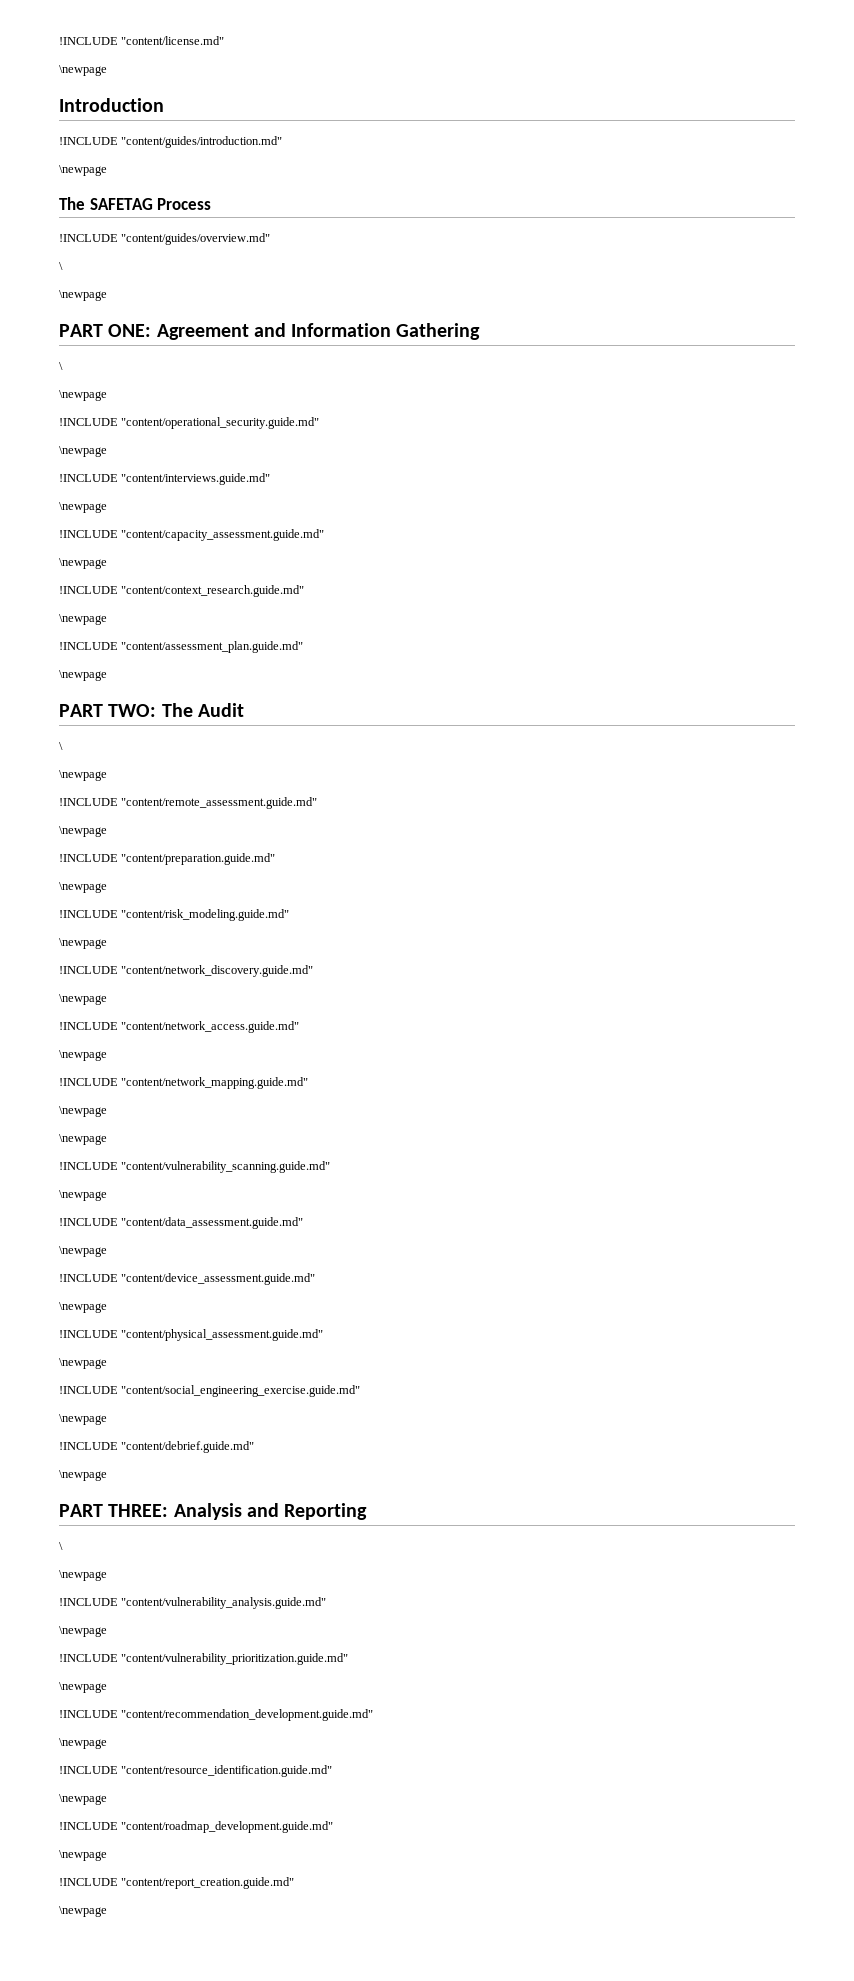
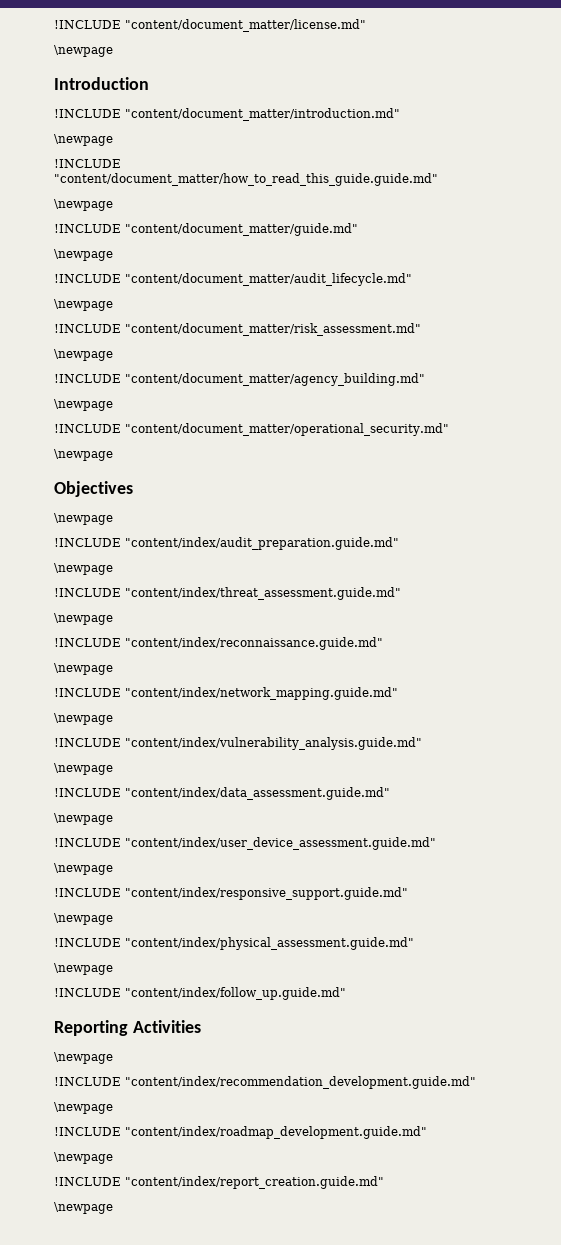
[59,36,225,45] !INCLUDE "content/license.md" -> [54,19,366,32] !INCLUDE "content/document_matter/license.md"
[121,136,283,148] [59,165,107,176] [59,197,212,210] [59,233,271,245] [59,262,63,270] [59,290,107,301] [59,323,481,340] [59,362,63,370] [59,390,107,401] [59,417,320,429] [59,446,107,457] [59,473,271,485] [59,502,107,513] [59,529,325,541] [59,558,107,569] [59,585,305,597] [59,614,107,625] [59,641,304,653] [59,670,107,681] [59,703,244,717] [59,742,63,750] [59,770,107,781] [59,797,318,809] [59,826,107,837] [59,853,276,865] [59,882,107,893] [59,909,290,921] [59,938,107,949] [59,965,314,977] [59,994,107,1005] [59,1021,300,1033] [59,1050,107,1061] [59,1077,309,1089] [59,1106,107,1117] [59,1134,107,1145] [59,1161,331,1173] [59,1190,107,1201] [59,1217,304,1229] [59,1246,107,1257] [59,1273,316,1285] [59,1302,107,1313] [59,1329,324,1341] [59,1358,107,1369] [59,1385,361,1397] [59,1414,107,1425] [59,1441,255,1453] [59,1470,107,1481] [59,1503,368,1520] [59,1542,63,1550] [59,1570,107,1581] [59,1597,327,1609] [59,1626,107,1637] [59,1653,349,1665] [59,1682,107,1693] [59,1709,374,1721] [59,1738,107,1749] [59,1765,333,1777] [59,1794,107,1805] [59,1821,334,1833] [59,1850,107,1861] [59,1877,295,1889] [59,1906,107,1917] "content/guides/introduction.md" // \newpage // The SAFETAG Process // !INCLUDE "content/guides/overview.md" // \ // \newpage // PART ONE: Agreement and Information Gathering // \ // \newpage // !INCLUDE "content/operational_security.guide.md" // \newpage // !INCLUDE "content/interviews.guide.md" // \newpage // !INCLUDE "content/capacity_assessment.guide.md" // \newpage // !INCLUDE "content/context_research.guide.md" // \newpage // !INCLUDE "content/assessment_plan.guide.md" // \newpage // PART TWO: The Audit // \ // \newpage // !INCLUDE "content/remote_assessment.guide.md" // \newpage // !INCLUDE "content/preparation.guide.md" // \newpage // !INCLUDE "content/risk_modeling.guide.md" // \newpage // !INCLUDE "content/network_discovery.guide.md" // \newpage // !INCLUDE "content/network_access.guide.md" // \newpage // !INCLUDE "content/network_mapping.guide.md" // \newpage // \newpage // !INCLUDE "content/vulnerability_scanning.guide.md" // \newpage // !INCLUDE "content/data_assessment.guide.md" // \newpage // !INCLUDE "content/device_assessment.guide.md" // \newpage // !INCLUDE "content/physical_assessment.guide.md" // \newpage // !INCLUDE "content/social_engineering_exercise.guide.md" // \newpage // !INCLUDE "content/debrief.guide.md" // \newpage // PART THREE: Analysis and Reporting // \ // \newpage // !INCLUDE "content/vulnerability_analysis.guide.md" // \newpage // !INCLUDE "content/vulnerability_prioritization.guide.md" // \newpage // !INCLUDE "content/recommendation_development.guide.md" // \newpage // !INCLUDE "content/resource_identification.guide.md" // \newpage // !INCLUDE "content/roadmap_development.guide.md" // \newpage // !INCLUDE "content/report_creation.guide.md" // \newpage -> [125,108,400,121] [54,134,113,146] [54,159,121,168] [54,173,438,186] [54,199,113,211] [54,223,358,236] [54,249,113,261] [54,273,412,286] [54,299,113,311] [54,323,421,336] [54,349,113,361] [54,373,425,386] [54,399,113,411] [54,423,449,436] [54,449,113,461] [54,481,133,497] [54,513,113,525] [54,537,399,550] [54,563,113,575] [54,587,401,600] [54,613,113,625] [54,637,383,650] [54,663,113,675] [54,687,398,700] [54,713,113,725] [54,737,422,750] [54,763,113,775] [54,787,390,800] [54,813,113,825] [54,837,436,850] [54,863,113,875] [54,887,408,900] [54,913,113,925] [54,937,414,950] [54,963,113,975] [54,987,346,1000] [54,1020,201,1036] [54,1052,113,1064] [54,1076,476,1089] [54,1102,113,1114] [54,1126,427,1139] [54,1152,113,1164] [54,1176,384,1189] [54,1202,113,1214] "content/document_matter/introduction.md" // \newpage // !INCLUDE "content/document_matter/how_to_read_this_guide.guide.md" // \newpage // !INCLUDE "content/document_matter/guide.md" // \newpage // !INCLUDE "content/document_matter/audit_lifecycle.md" // \newpage // !INCLUDE "content/document_matter/risk_assessment.md" // \newpage // !INCLUDE "content/document_matter/agency_building.md" // \newpage // !INCLUDE "content/document_matter/operational_security.md" // \newpage // Objectives // \newpage // !INCLUDE "content/index/audit_preparation.guide.md" // \newpage // !INCLUDE "content/index/threat_assessment.guide.md" // \newpage // !INCLUDE "content/index/reconnaissance.guide.md" // \newpage // !INCLUDE "content/index/network_mapping.guide.md" // \newpage // !INCLUDE "content/index/vulnerability_analysis.guide.md" // \newpage // !INCLUDE "content/index/data_assessment.guide.md" // \newpage // !INCLUDE "content/index/user_device_assessment.guide.md" // \newpage // !INCLUDE "content/index/responsive_support.guide.md" // \newpage // !INCLUDE "content/index/physical_assessment.guide.md" // \newpage // !INCLUDE "content/index/follow_up.guide.md" // Reporting Activities // \newpage // !INCLUDE "content/index/recommendation_development.guide.md" // \newpage // !INCLUDE "content/index/roadmap_development.guide.md" // \newpage // !INCLUDE "content/index/report_creation.guide.md" // \newpage

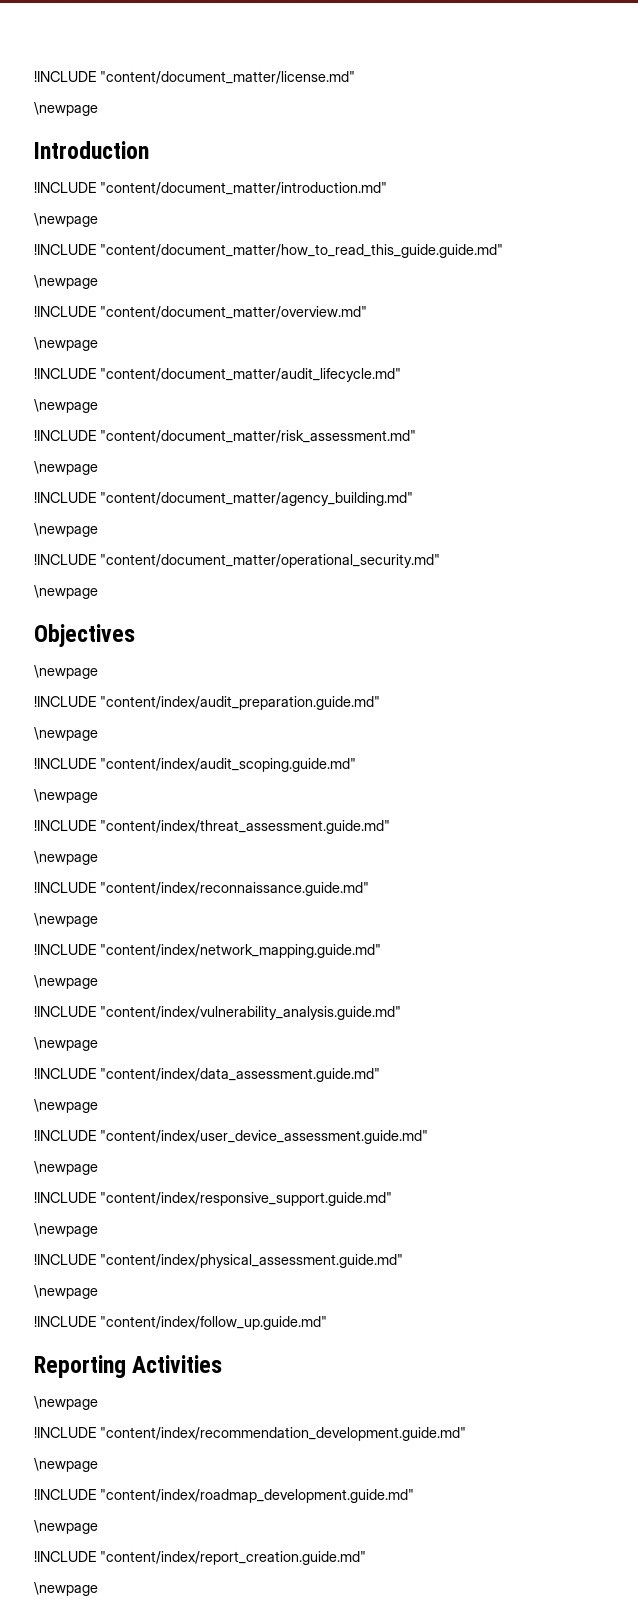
[125,223,358,236] "content/document_matter/guide.md" -> [100,306,367,319] "content/document_matter/overview.md"
(113, 569) none -> [34,758,356,772] [34,789,98,803] // !INCLUDE "content/index/audit_scoping.guide.md" // \newpage

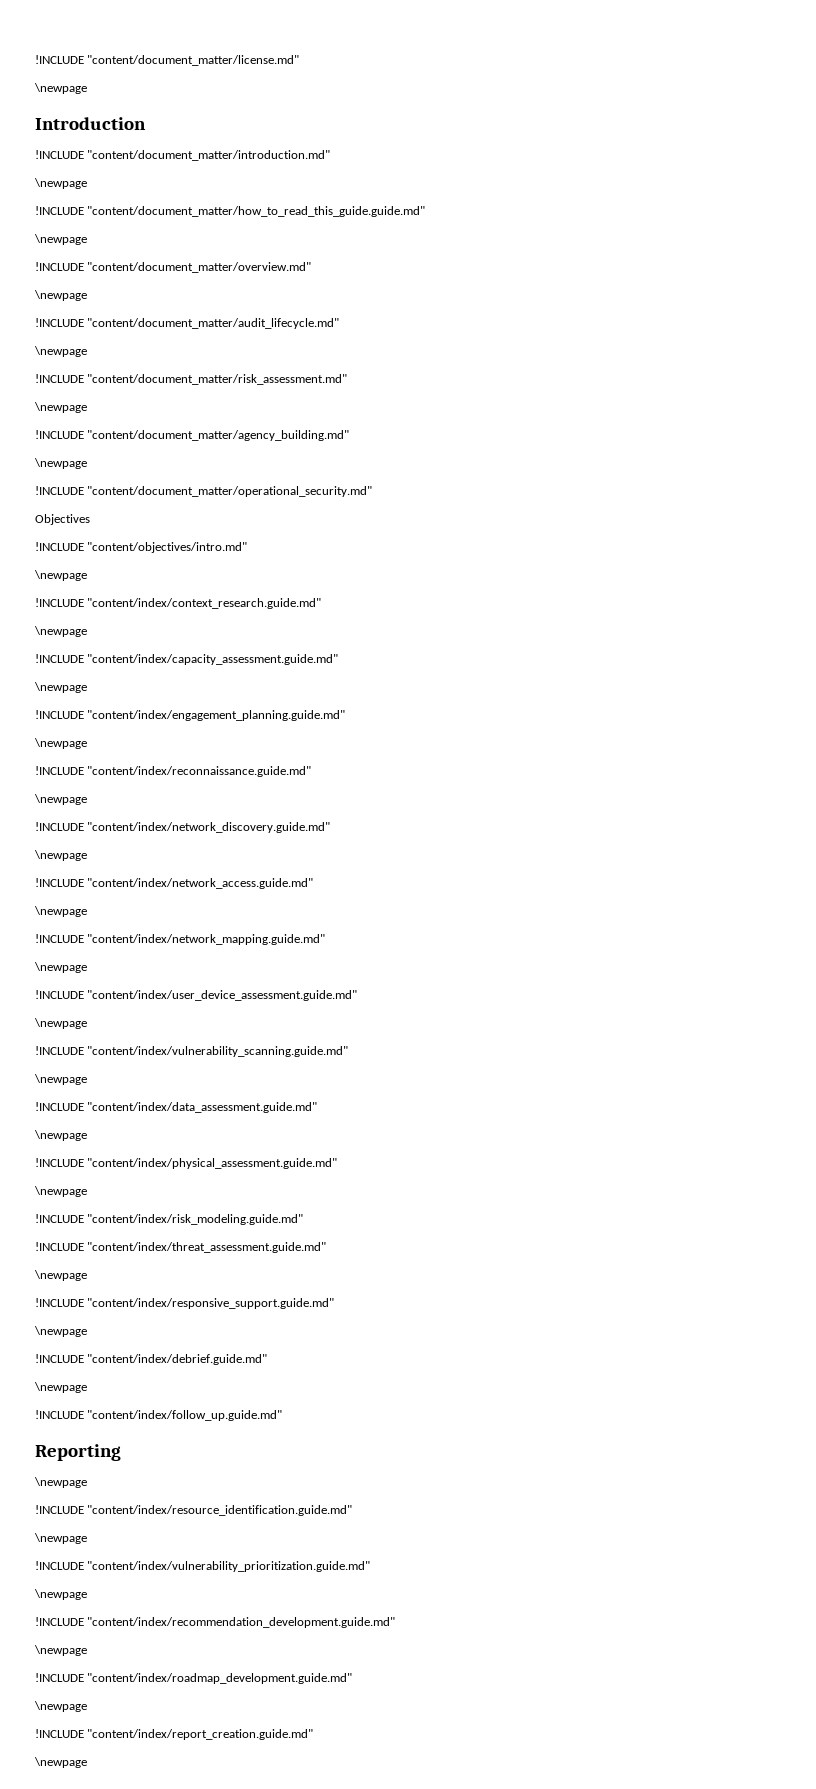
[34,585,98,599] [34,624,135,647] [34,665,98,679] [34,696,380,710] [34,727,98,741] [34,758,356,772] [34,789,98,803] [34,820,390,834] \newpage // Objectives // \newpage // !INCLUDE "content/index/audit_preparation.guide.md" // \newpage // !INCLUDE "content/index/audit_scoping.guide.md" // \newpage // !INCLUDE "content/index/threat_assessment.guide.md" -> [35,514,90,525] [35,542,248,553] [34,570,87,581] [35,598,322,609] [34,626,87,637] [35,654,339,665] [34,682,87,693] [35,710,346,721] Objectives // !INCLUDE "content/objectives/intro.md" // \newpage // !INCLUDE "content/index/context_research.guide.md" // \newpage // !INCLUDE "content/index/capacity_assessment.guide.md" // \newpage // !INCLUDE "content/index/engagement_planning.guide.md"
(98, 920) none -> [35,822,331,833] [34,850,87,861] [35,878,314,889] [34,906,87,917] // !INCLUDE "content/index/network_discovery.guide.md" // \newpage // !INCLUDE "content/index/network_access.guide.md" // \newpage
[100,1006,401,1020] "content/index/vulnerability_analysis.guide.md" -> [87,990,358,1001] [34,1018,87,1029] [35,1046,349,1057] "content/index/user_device_assessment.guide.md" // \newpage // !INCLUDE "content/index/vulnerability_scanning.guide.md"
[100,1130,428,1144] "content/index/user_device_assessment.guide.md" -> [87,1158,338,1169] [34,1186,87,1197] [35,1214,304,1225] [35,1242,327,1253] "content/index/physical_assessment.guide.md" // \newpage // !INCLUDE "content/index/risk_modeling.guide.md" // !INCLUDE "content/index/threat_assessment.guide.md"
[100,1254,403,1268] "content/index/physical_assessment.guide.md" -> [87,1354,268,1365] "content/index/debrief.guide.md"
[132,1355,223,1373] Activities -> [34,1477,87,1488] [35,1505,353,1516] [34,1533,87,1544] [35,1561,371,1572] // \newpage // !INCLUDE "content/index/resource_identification.guide.md" // \newpage // !INCLUDE "content/index/vulnerability_prioritization.guide.md"

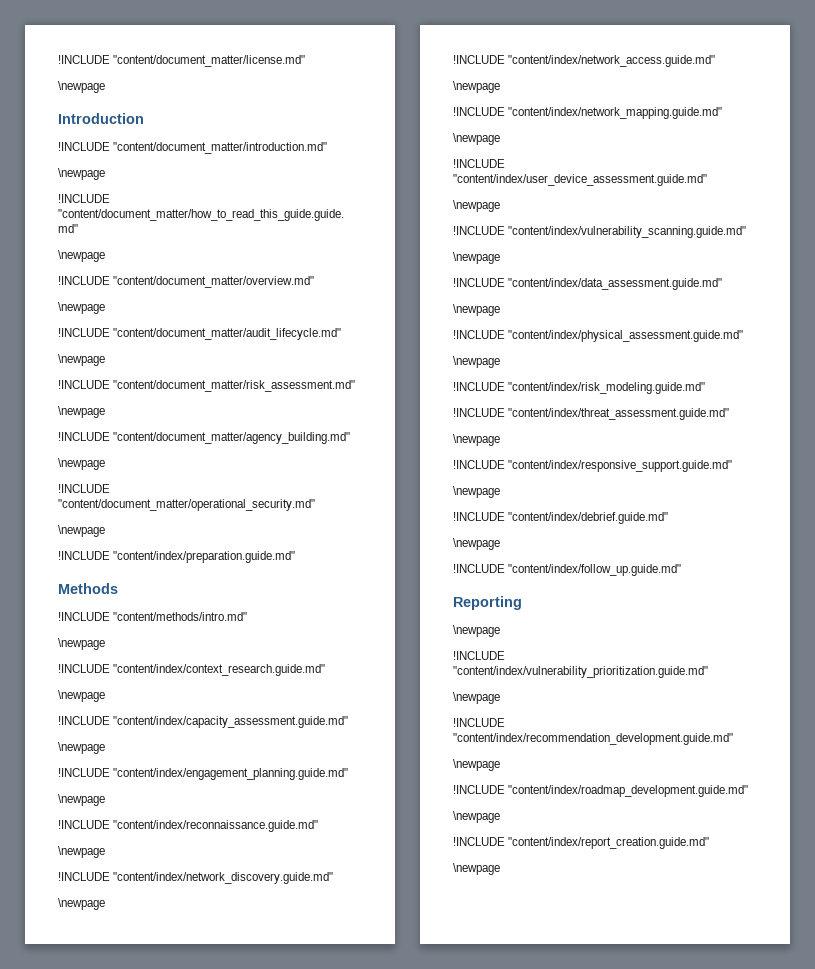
[35,514,90,525] [35,542,248,553] Objectives // !INCLUDE "content/objectives/intro.md" -> [58,525,105,537] [58,551,296,563] [58,583,118,594] [58,612,248,621] \newpage // !INCLUDE "content/index/preparation.guide.md" // Methods // !INCLUDE "content/methods/intro.md"
[35,1505,353,1516] [34,1533,87,1544] // !INCLUDE "content/index/resource_identification.guide.md" // \newpage -> (500, 631) none

